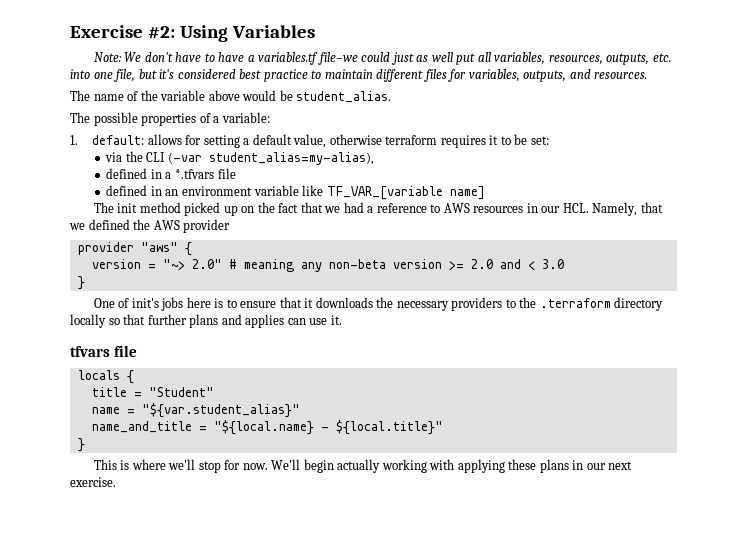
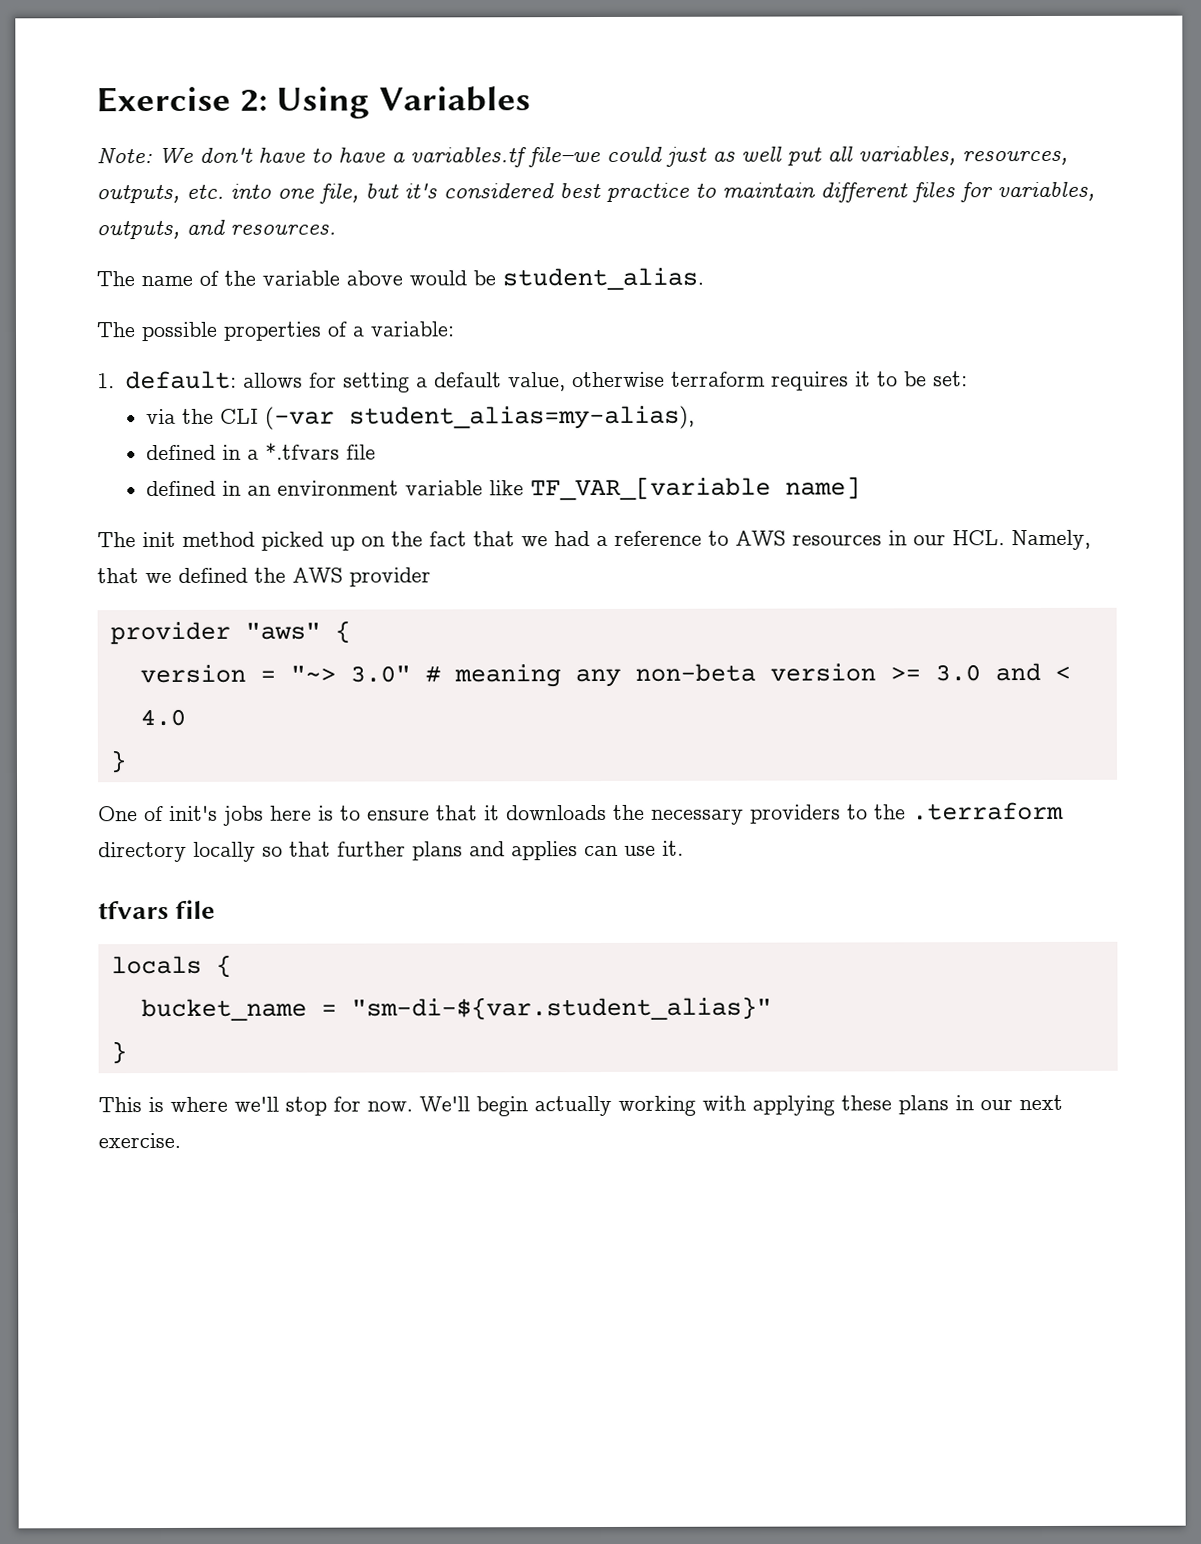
[147,26,175,39] #2: -> [239,89,268,112] 2:
[191,259,222,269] 2.0" -> [349,665,411,683] 3.0"
[470,259,493,269] 2.0 -> [934,664,981,682] 3.0
[541,259,564,269] 3.0 -> [139,708,186,727] 4.0
[91,387,214,397] [91,403,300,418] [91,420,443,435] title = "Student" // name = "${var.student_alias}" // name_and_title = "${local.name} - ${local.title}" -> [140,996,772,1022] bucket_name = "sm-di-${var.student_alias}"

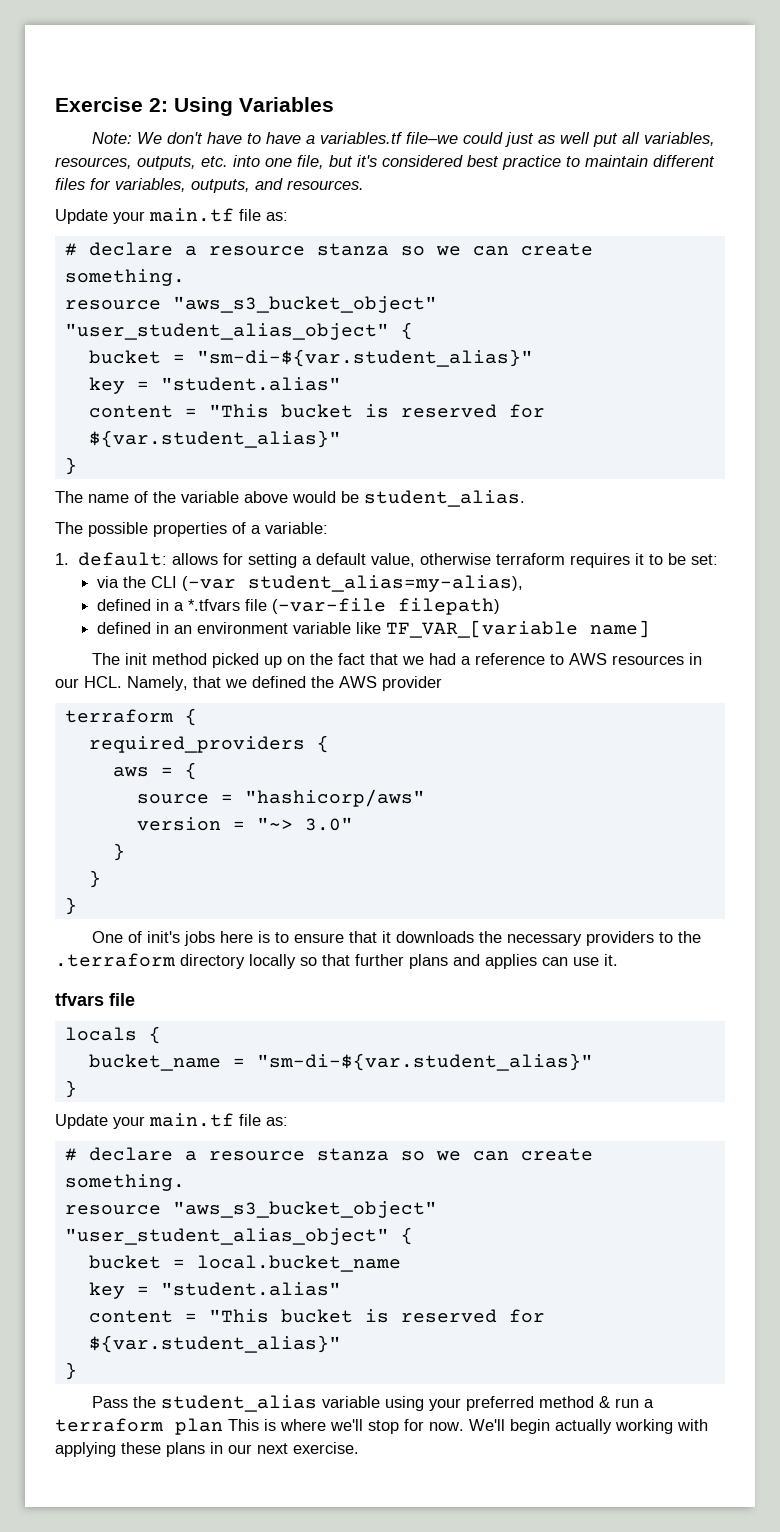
(336, 229) none -> [55,208,288,224] [64,242,593,256] [64,269,185,286] [64,296,437,313] [64,322,413,340] [88,349,533,367] [88,377,341,394] [88,404,545,418] [88,430,341,448] [64,457,77,475] // Update your main.tf file as: // # declare a resource stanza so we can create something. // resource "aws_s3_bucket_object" "user_student_alias_object" { // bucket = "sm-di-${var.student_alias}" // key = "student.alias" // content = "This bucket is reserved for ${var.student_alias}" // }
(377, 452) none -> [271,598,500,615] (-var-file filepath)
[109,620,351,645] [139,663,1071,688] [139,708,186,727] provider "aws" { // version = "~> 3.0" # meaning any non-beta version >= 3.0 and < 4.0 -> [64,708,197,726] [88,735,329,753] [112,762,197,780] [136,789,425,807] [136,817,353,831] [112,843,125,861] [88,870,101,888] terraform { // required_providers { // aws = { // source = "hashicorp/aws" // version = "~> 3.0" // } // }
(127, 1053) none -> [55,1113,288,1129] [64,1147,593,1161] [64,1174,185,1191] [64,1201,437,1218] [64,1227,413,1245] [88,1255,401,1272] [88,1282,341,1299] [88,1309,545,1323] [88,1335,341,1353] [64,1362,77,1380] [91,1395,654,1412] [55,1418,223,1435] Update your main.tf file as: // # declare a resource stanza so we can create something. // resource "aws_s3_bucket_object" "user_student_alias_object" { // bucket = local.bucket_name // key = "student.alias" // content = "This bucket is reserved for ${var.student_alias}" // } // Pass the student_alias variable using your preferred method & run a terraform plan

